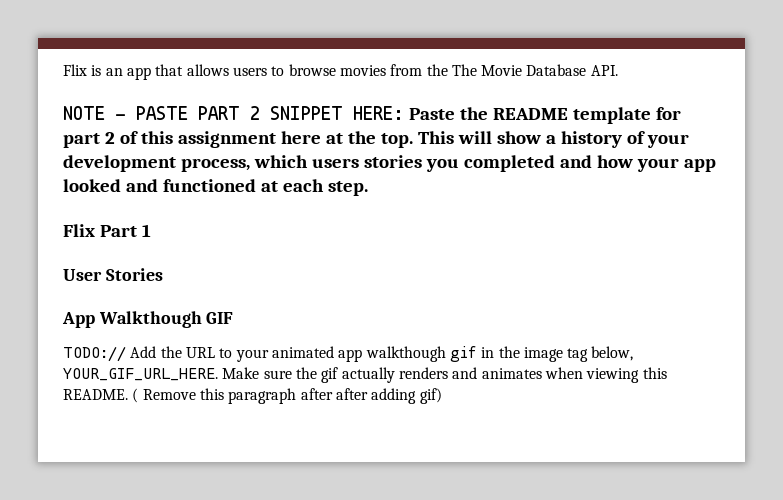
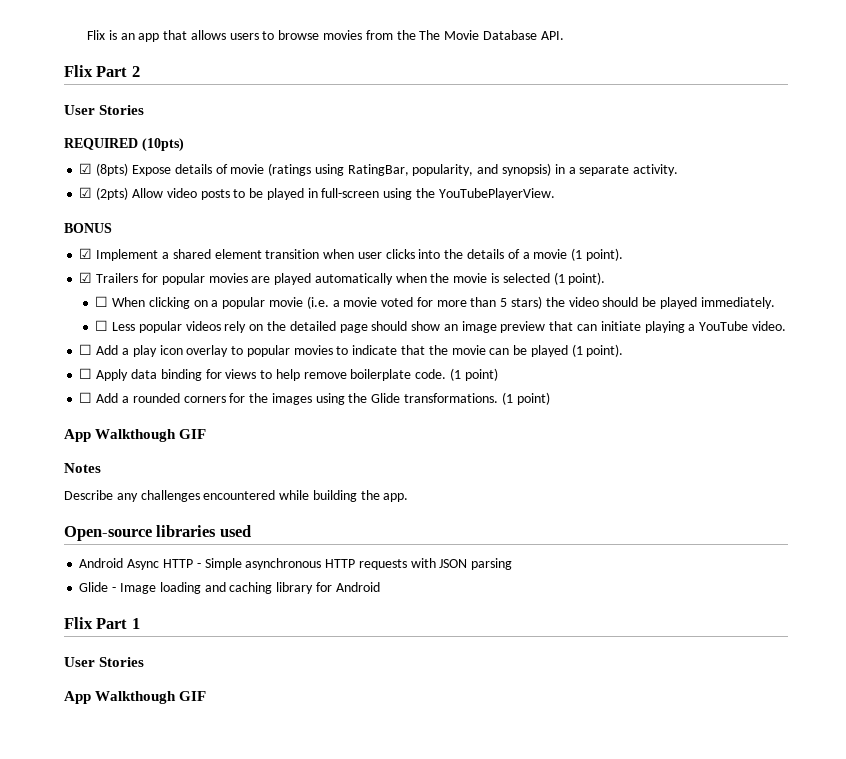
[63,106,681,124] [63,131,689,148] [63,155,716,172] [63,179,368,196] NOTE - PASTE PART 2 SNIPPET HERE: Paste the README template for part 2 of this assignment here at the top. This will show a history of your development process, which users stories you completed and how your app looked and functioned at each step. -> [64,65,140,77] [64,105,145,115] [64,138,184,151] [79,163,679,176] [79,187,555,200] [64,223,112,233] [79,248,623,261] [79,272,606,285] [95,296,775,309] [95,320,786,333] [79,344,624,357] [79,368,498,381] [79,392,550,405] [64,429,207,442] [64,463,101,473] [64,490,409,502] [64,525,251,541] [79,558,513,570] [79,582,380,594] Flix Part 2 // User Stories // REQUIRED (10pts) // ☑ (8pts) Expose details of movie (ratings using RatingBar, popularity, and synopsis) in a separate activity. // ☑ (2pts) Allow video posts to be played in full-screen using the YouTubePlayerView. // BONUS // ☑ Implement a shared element transition when user clicks into the details of a movie (1 point). // ☑ Trailers for popular movies are played automatically when the movie is selected (1 point). // ☐ When clicking on a popular movie (i.e. a movie voted for more than 5 stars) the video should be played immediately. // ☐ Less popular videos rely on the detailed page should show an image preview that can initiate playing a YouTube video. // ☐ Add a play icon overlay to popular movies to indicate that the movie can be played (1 point). // ☐ Apply data binding for views to help remove boilerplate code. (1 point) // ☐ Add a rounded corners for the images using the Glide transformations. (1 point) // App Walkthough GIF // Notes // Describe any challenges encountered while building the app. // Open-source libraries used // Android Async HTTP - Simple asynchronous HTTP requests with JSON parsing // Glide - Image loading and caching library for Android
[63,346,634,362] [63,367,667,383] [63,388,442,404] // TODO:// Add the URL to your animated app walkthough gif in the image tag below, YOUR_GIF_URL_HERE. Make sure the gif actually renders and animates when viewing this README. ( Remove this paragraph after after adding gif) -> (207, 696) none

